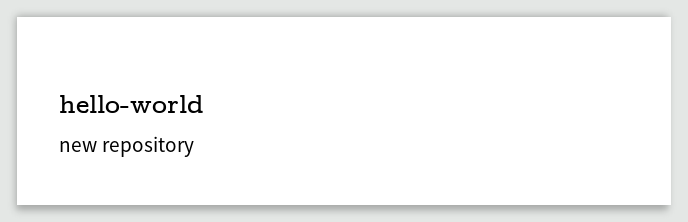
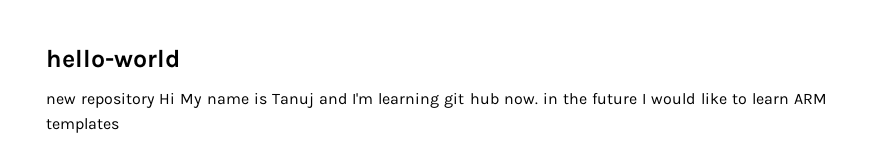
(195, 146) none -> [159,92,827,108] [46,118,119,133] Hi My name is Tanuj and I'm learning git hub now. in the future I would like to learn ARM templates

